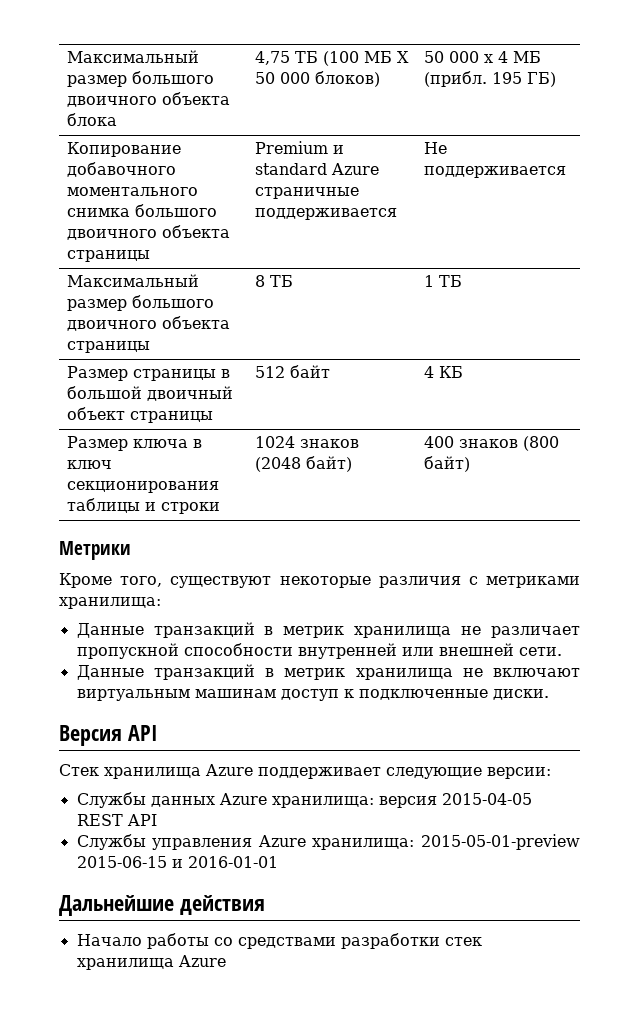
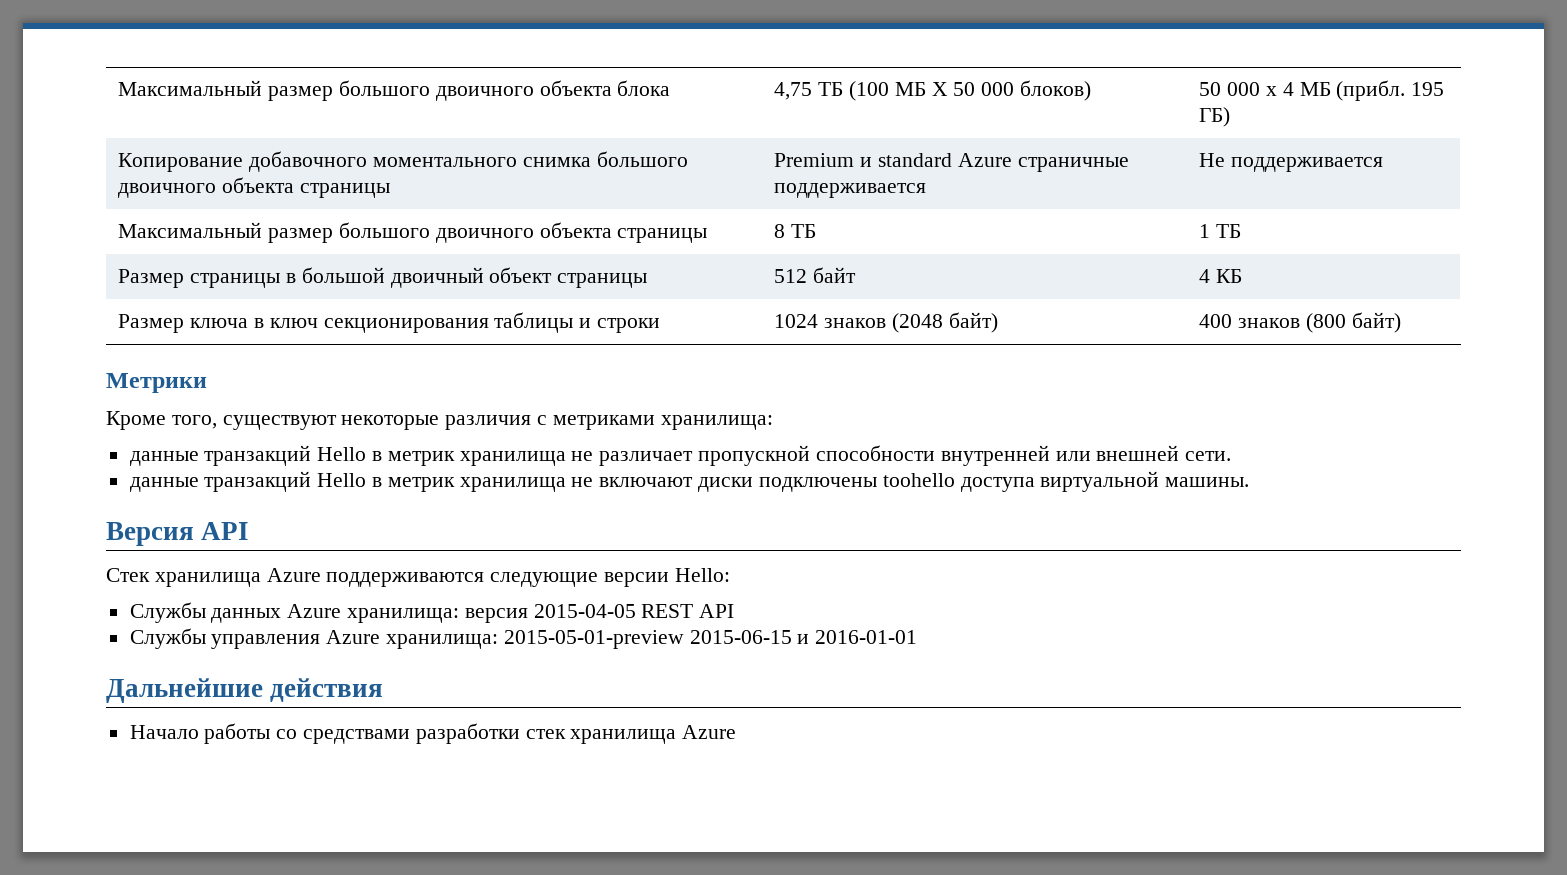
[76,622,255,638] Данные транзакций -> [129,445,367,466] данные транзакций Hello
[76,664,255,680] Данные транзакций -> [129,471,367,492] данные транзакций Hello
[76,689,549,701] виртуальным машинам доступ к подключенные диски. -> [698,471,1250,492] диски подключены toohello доступа виртуальной машины.
[258,767,551,779] поддерживает следующие версии: -> [326,568,730,587] поддерживаются следующие версии Hello:

